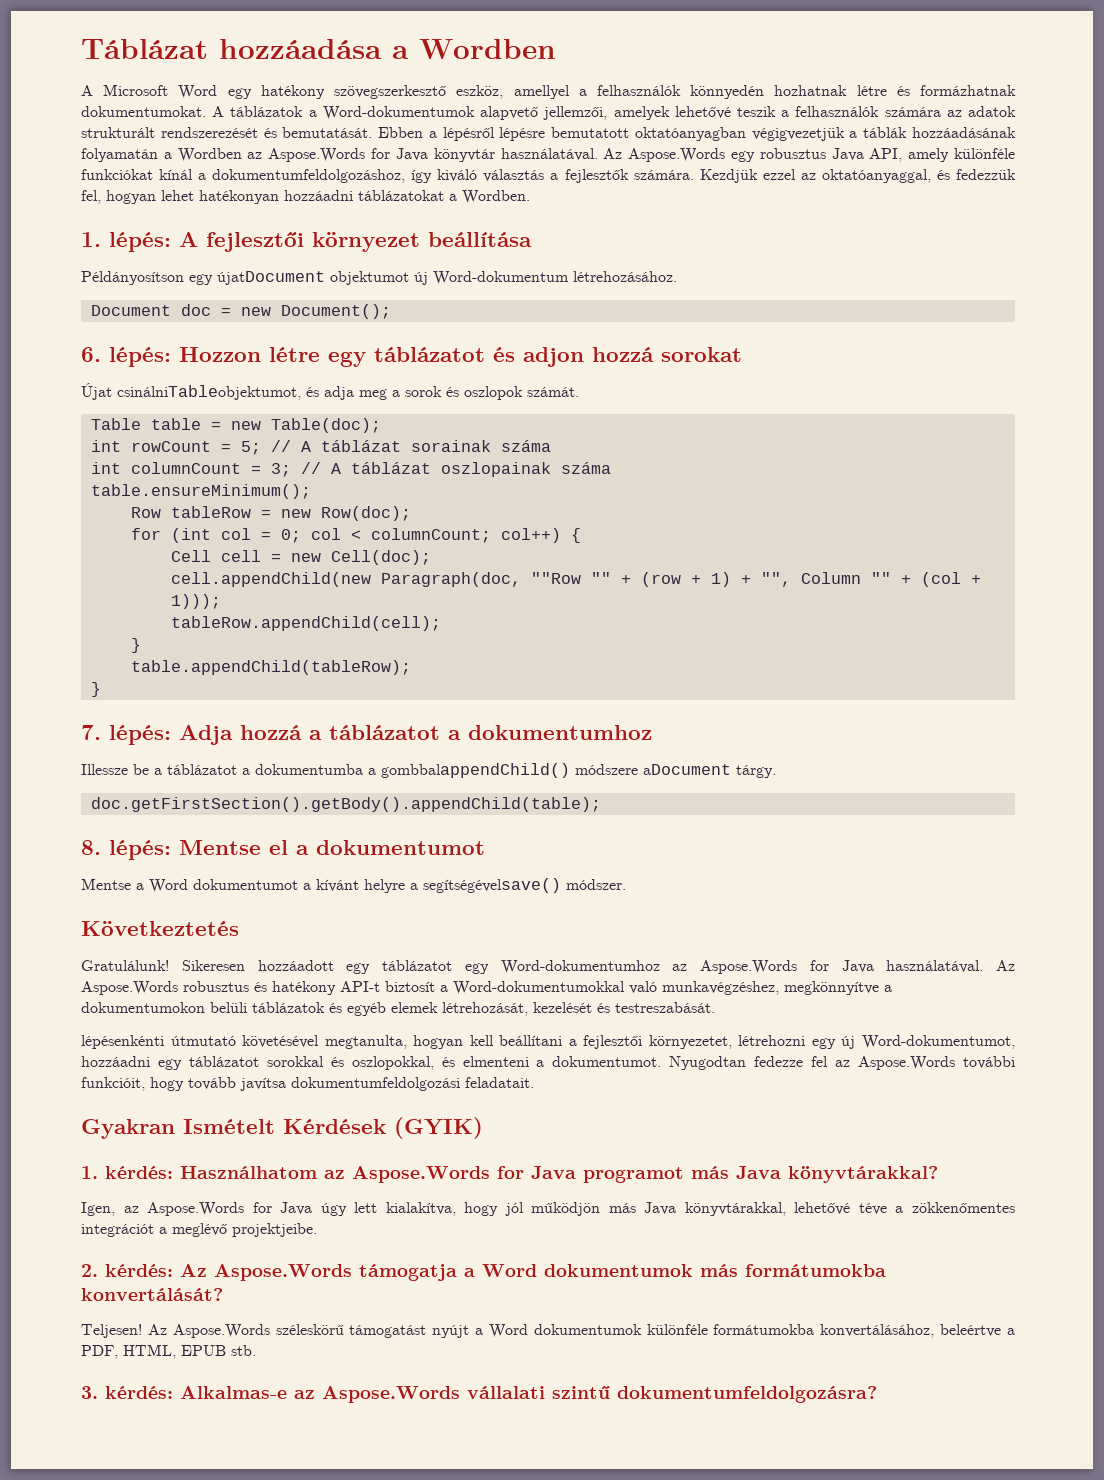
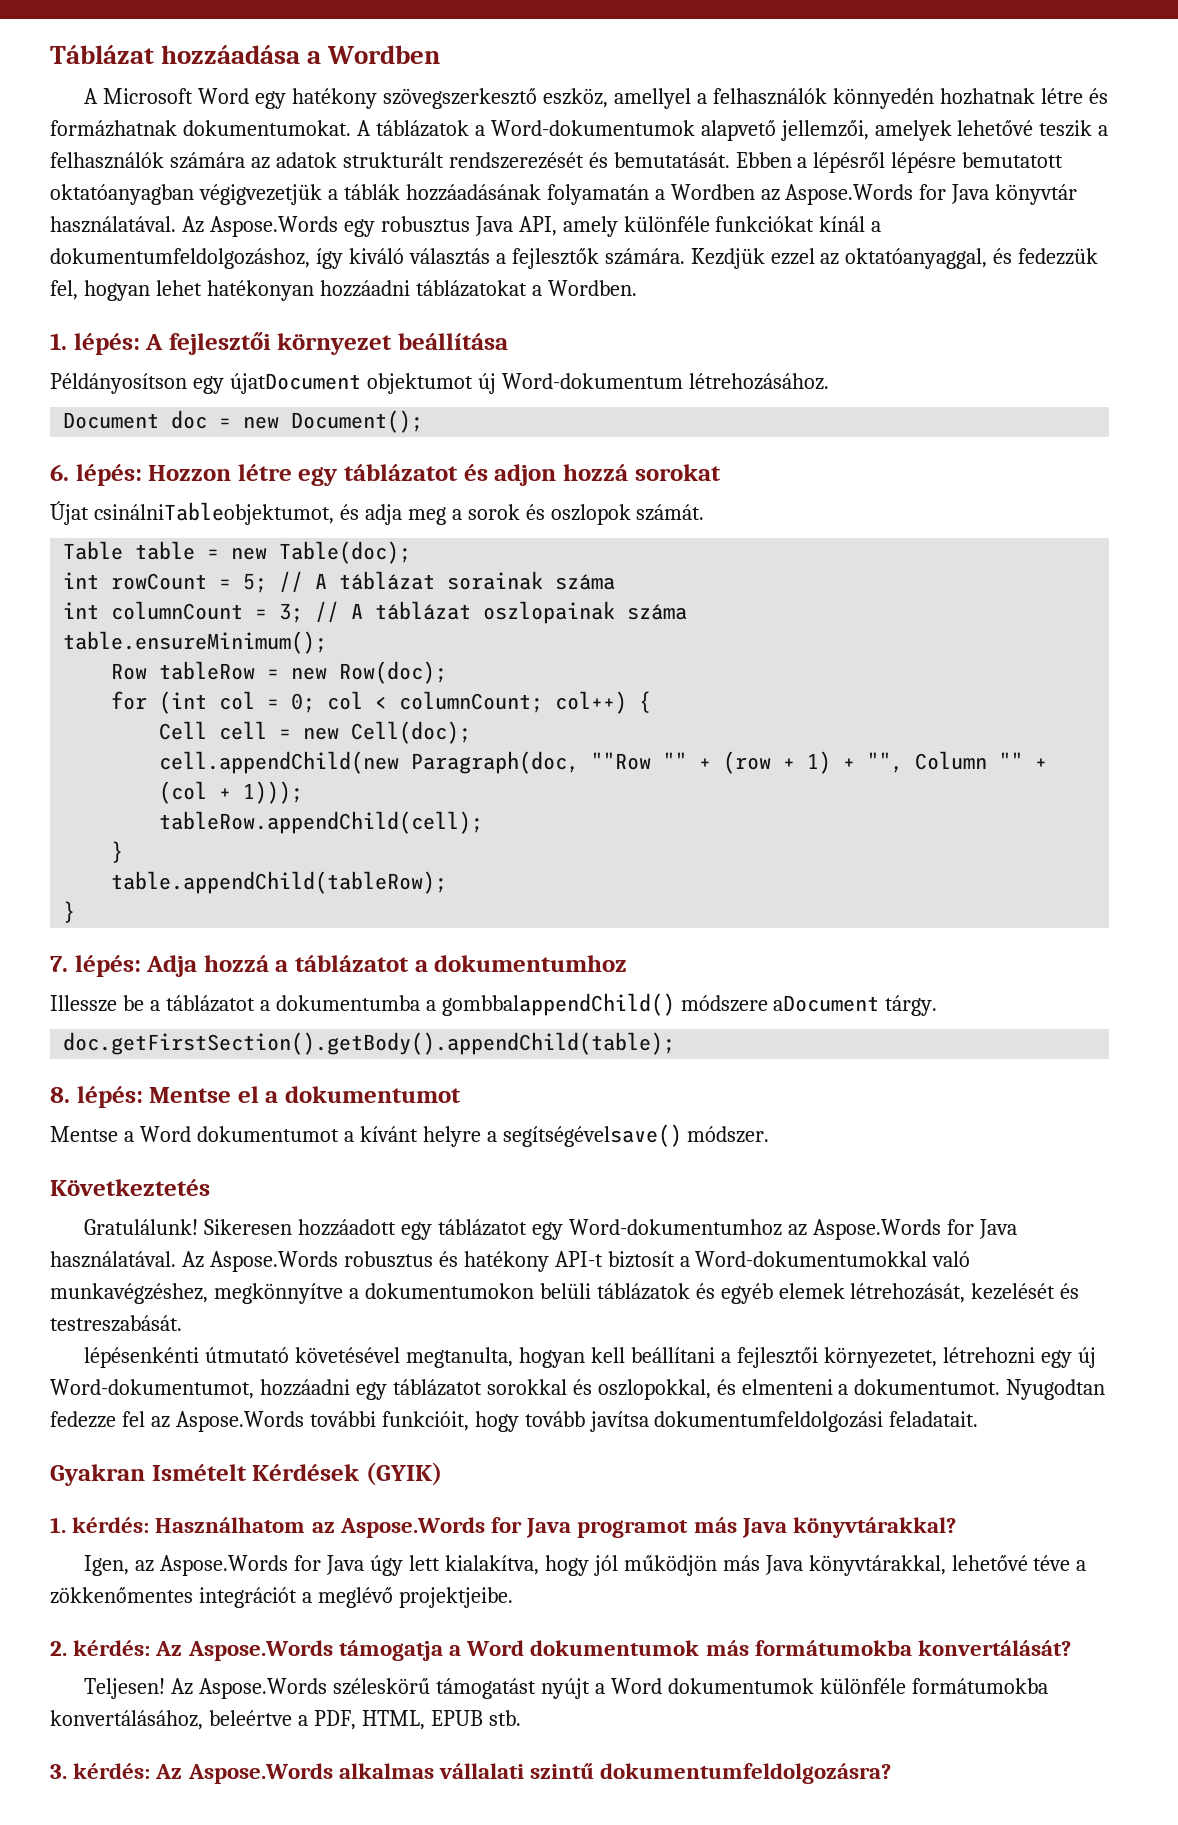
[180,1386,460,1403] Alkalmas-e az Aspose.Words -> [155,1763,434,1784] Az Aspose.Words alkalmas

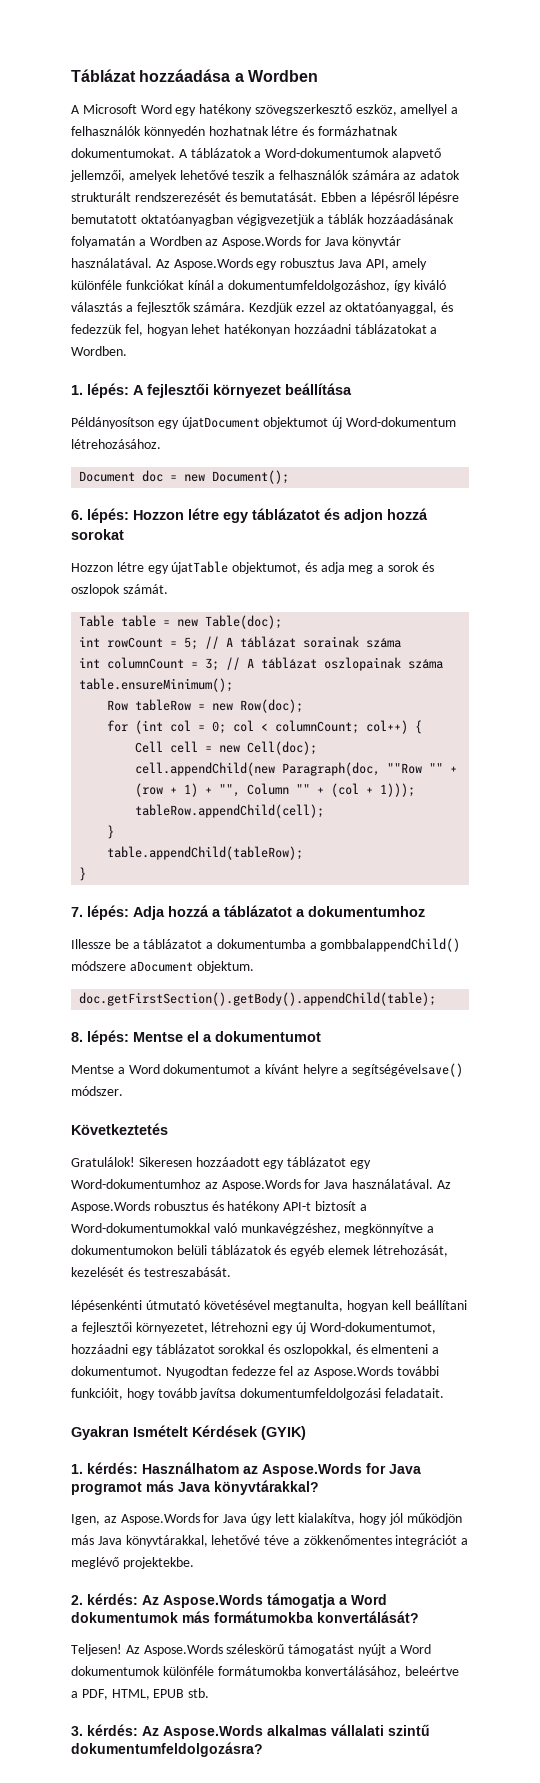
[50,501,334,525] Újat csinálniTableobjektumot, -> [71,561,302,574] Hozzon létre egy újatTable objektumot,
[885,995,938,1016] tárgy. -> [196,961,254,973] objektum.
[84,1219,199,1235] Gratulálunk! -> [71,1157,135,1167] Gratulálok!
[398,1587,513,1608] projektjeibe. -> [122,1557,194,1569] projektekbe.

